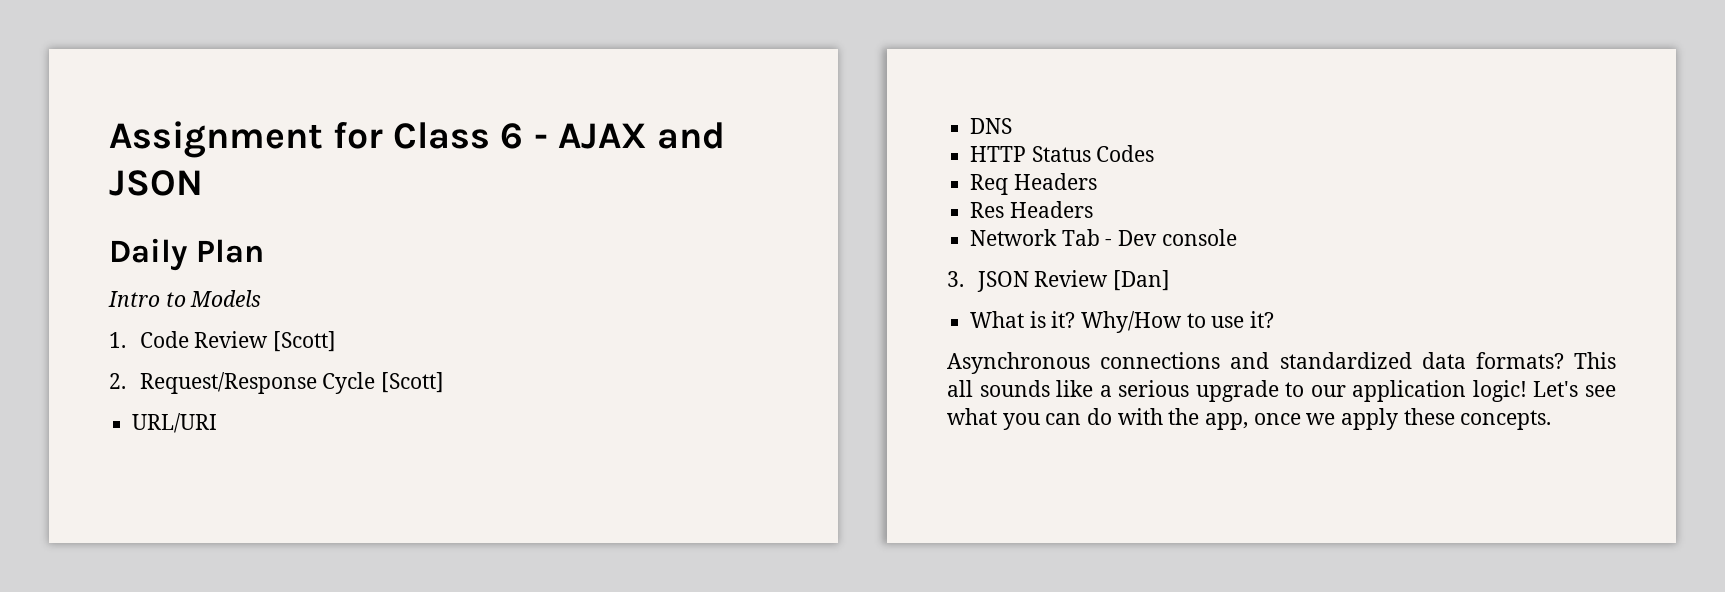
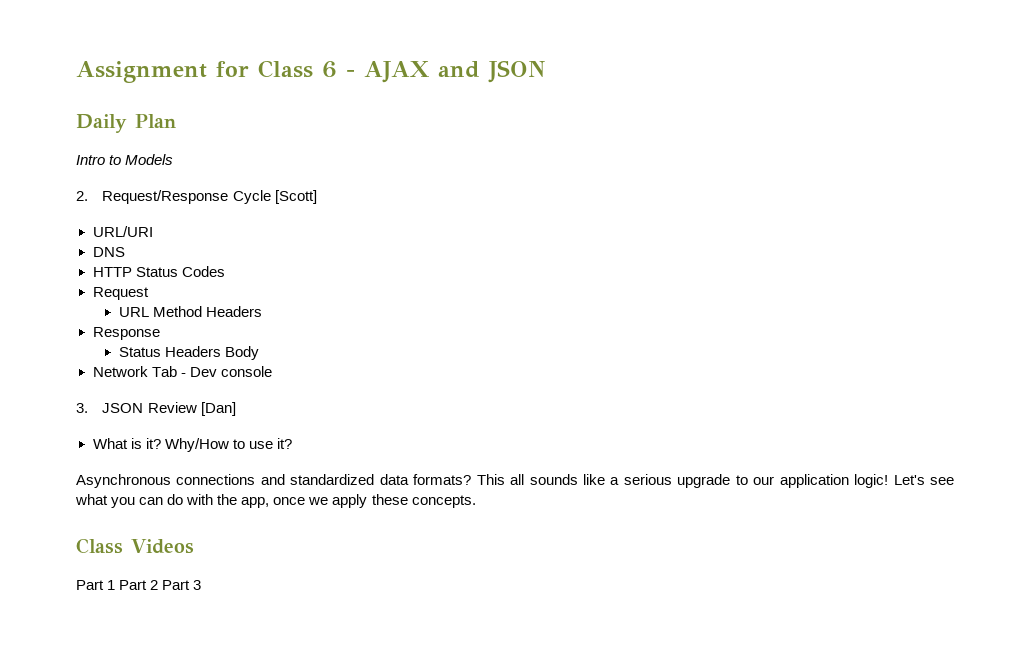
[109,331,337,352] // 1. Code Review [Scott] -> (174, 159) none
[970,173,1097,195] [970,201,1093,218] Req Headers // Res Headers -> [92,287,149,300] [118,306,263,317] [92,327,160,340] [118,346,260,360] Request // URL Method Headers // Response // Status Headers Body
(1552, 420) none -> [76,538,194,554] [76,580,202,590] // Class Videos // Part 1 Part 2 Part 3

